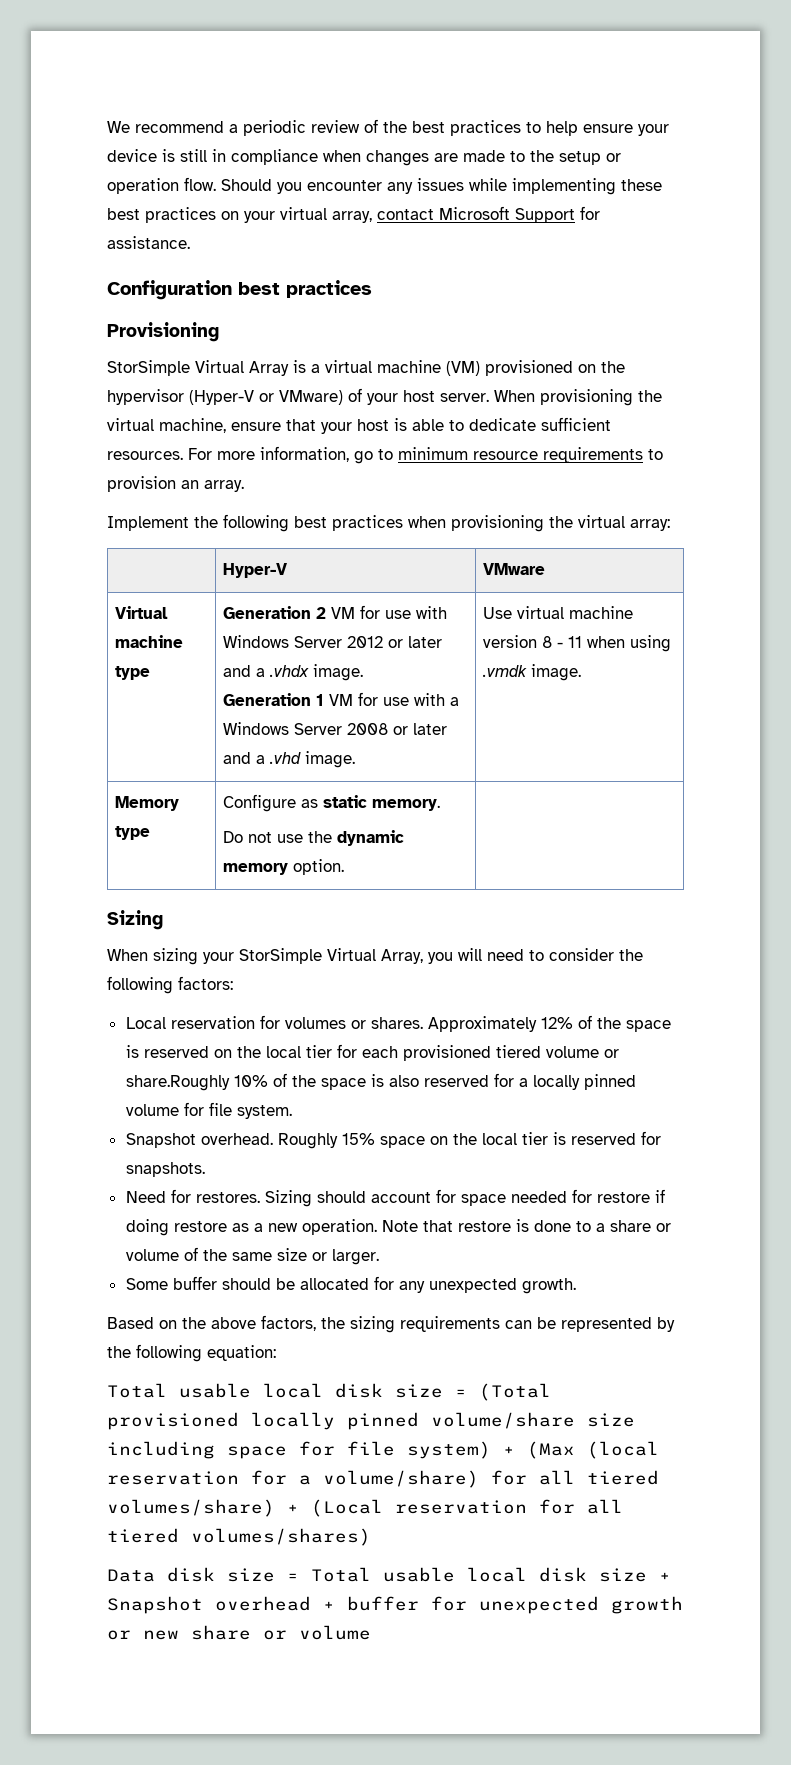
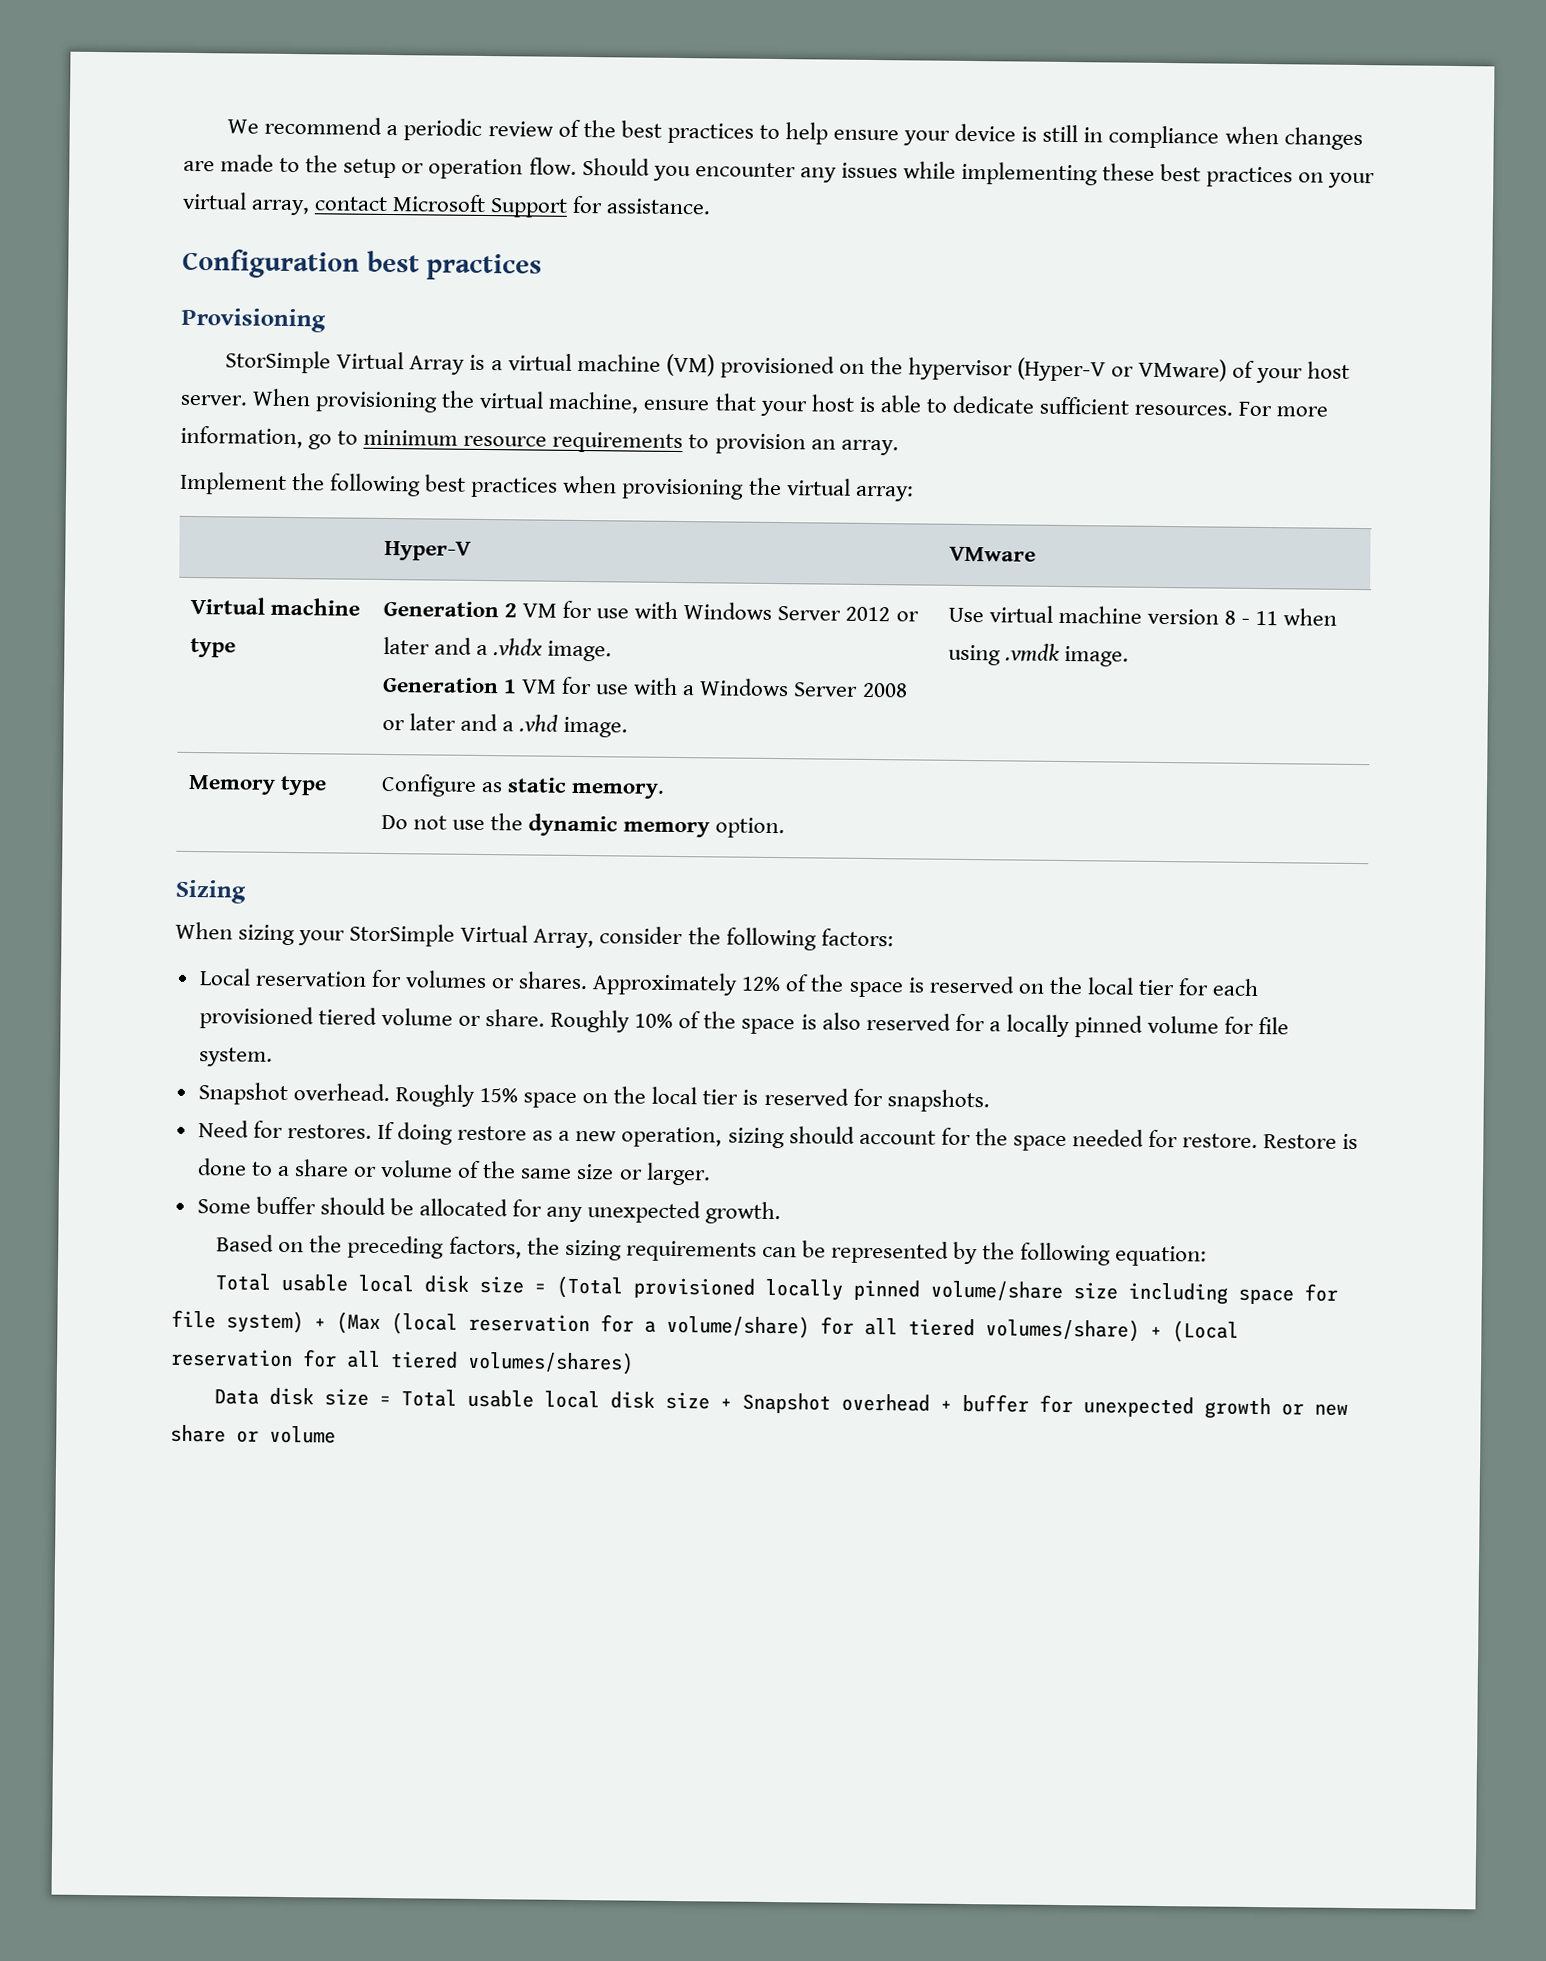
[428,948,544,964] you will need to -> (595, 938) none
[125,1075,230,1091] share.Roughly -> [485,1009,631,1033] share. Roughly
[264,1189,665,1207] Sizing should account for space needed for restore if -> [376,1121,395,1140] If
[301,1219,511,1235] operation. Note that restore -> [621,1126,1338,1152] operation, sizing should account for the space needed for restore. Restore
[211,1317,256,1329] above -> [347,1235,445,1259] preceding

